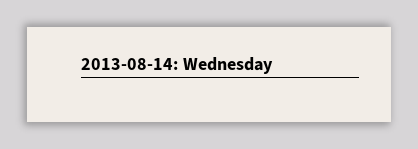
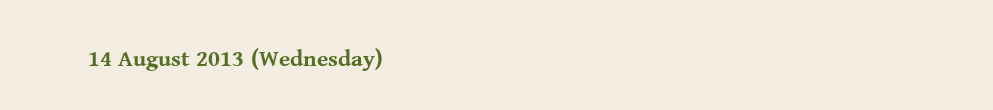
[81,57,273,74] 2013-08-14: Wednesday -> [88,48,383,71] 14 August 2013 (Wednesday)

